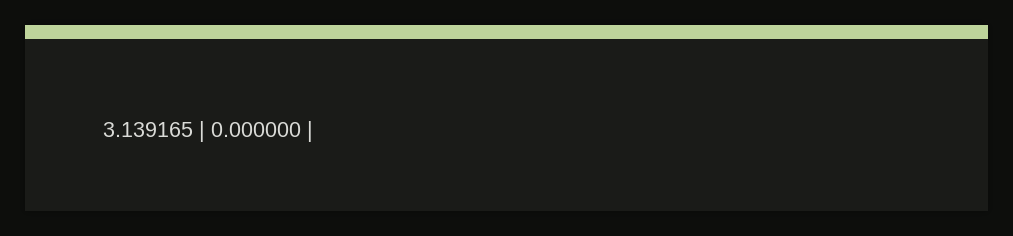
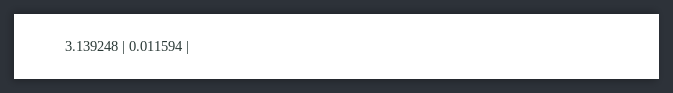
[103,121,301,142] 3.139165 | 0.000000 -> [65,41,183,54] 3.139248 | 0.011594

